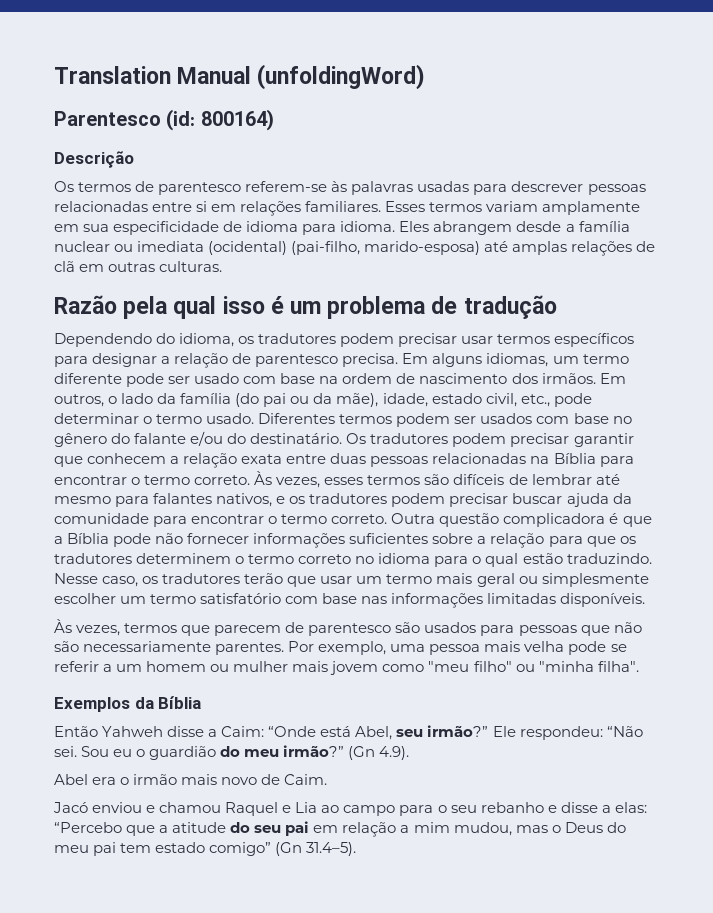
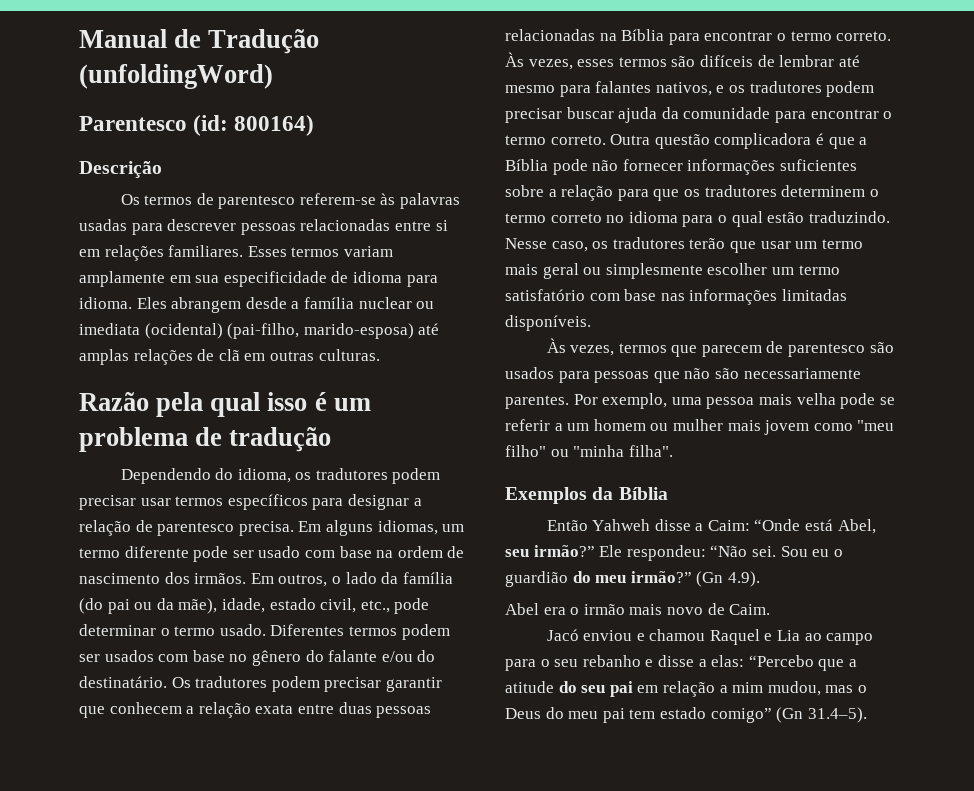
[54,66,252,84] Translation Manual -> [79,29,320,54] Manual de Tradução

